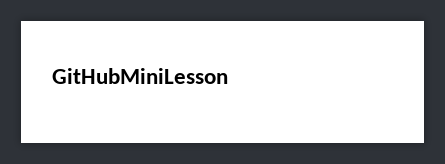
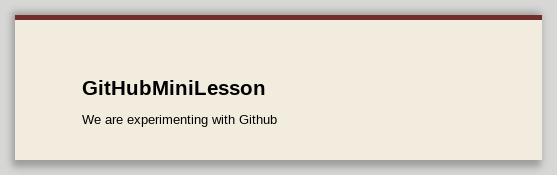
(228, 76) none -> [82,115,277,127] // We are experimenting with Github

